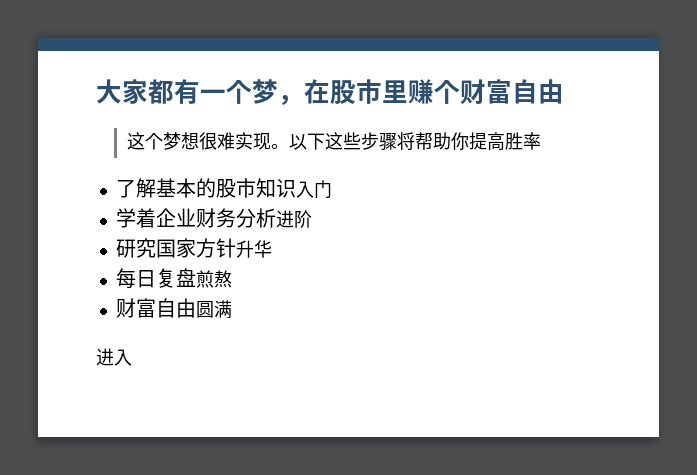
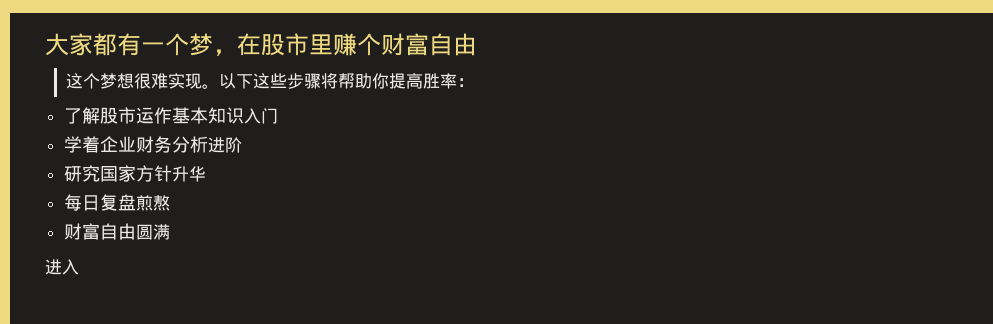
(541, 141) none -> [457,78,475,87] ：
[155,178,256,198] 基本的股市 -> [99,107,208,124] 股市运作基本

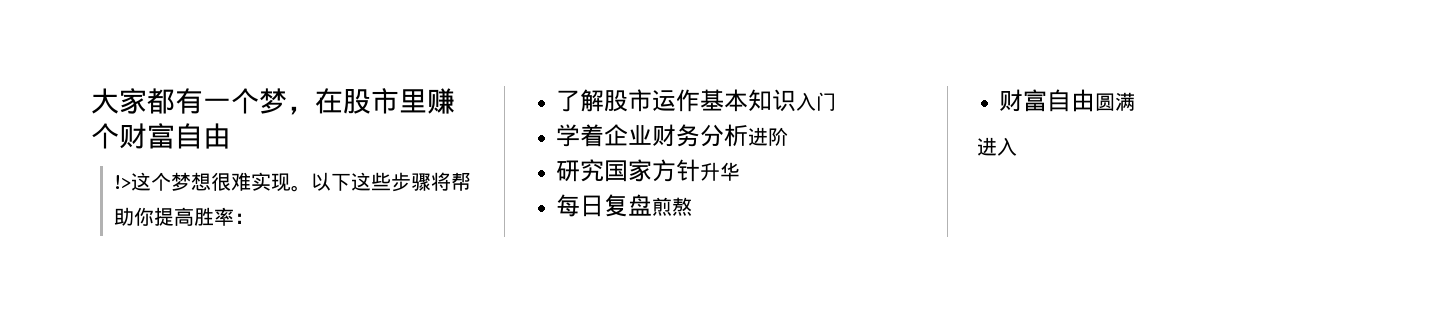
(477, 44) none -> [114,175,132,189] !>

